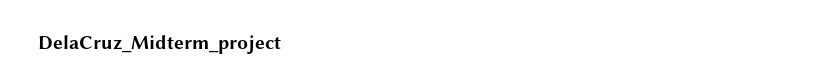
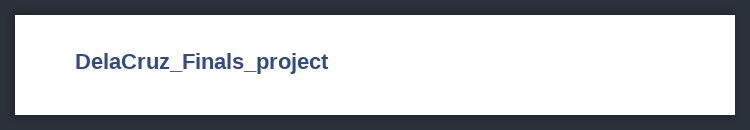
[38,35,281,54] DelaCruz_Midterm_project -> [75,53,329,74] DelaCruz_Finals_project

